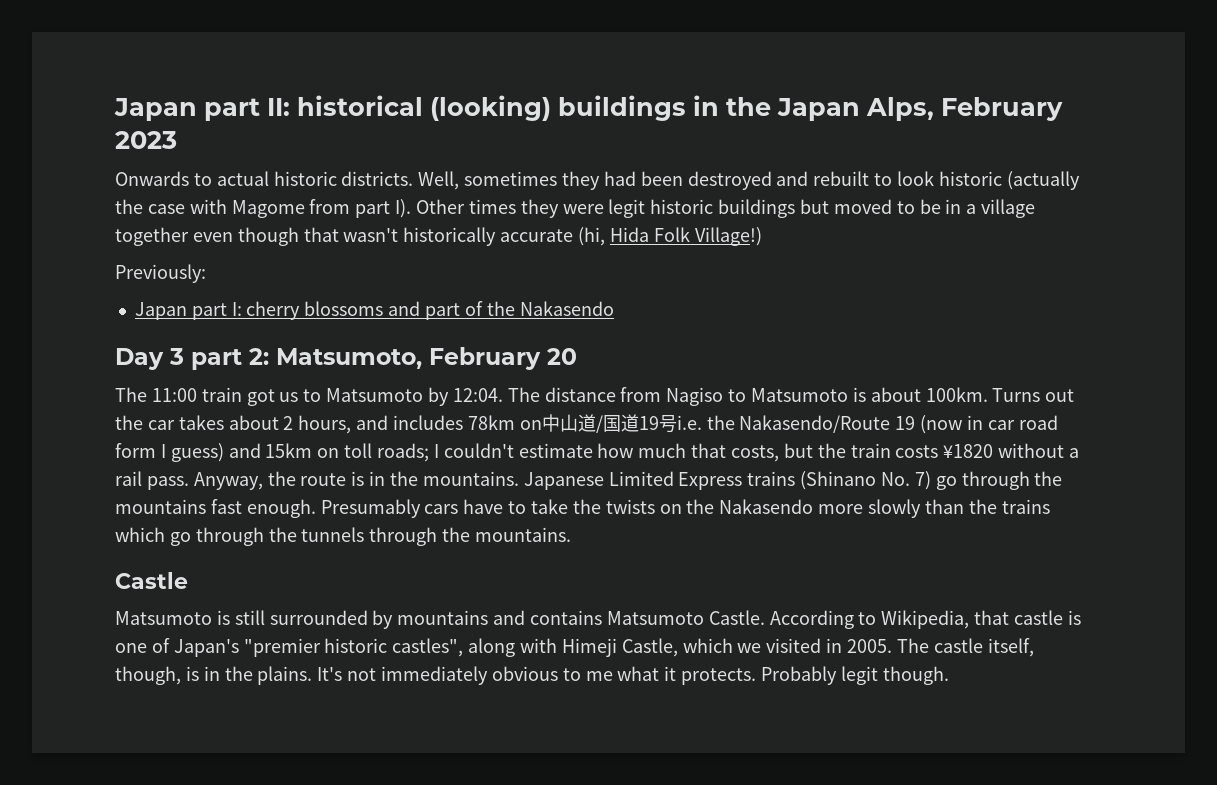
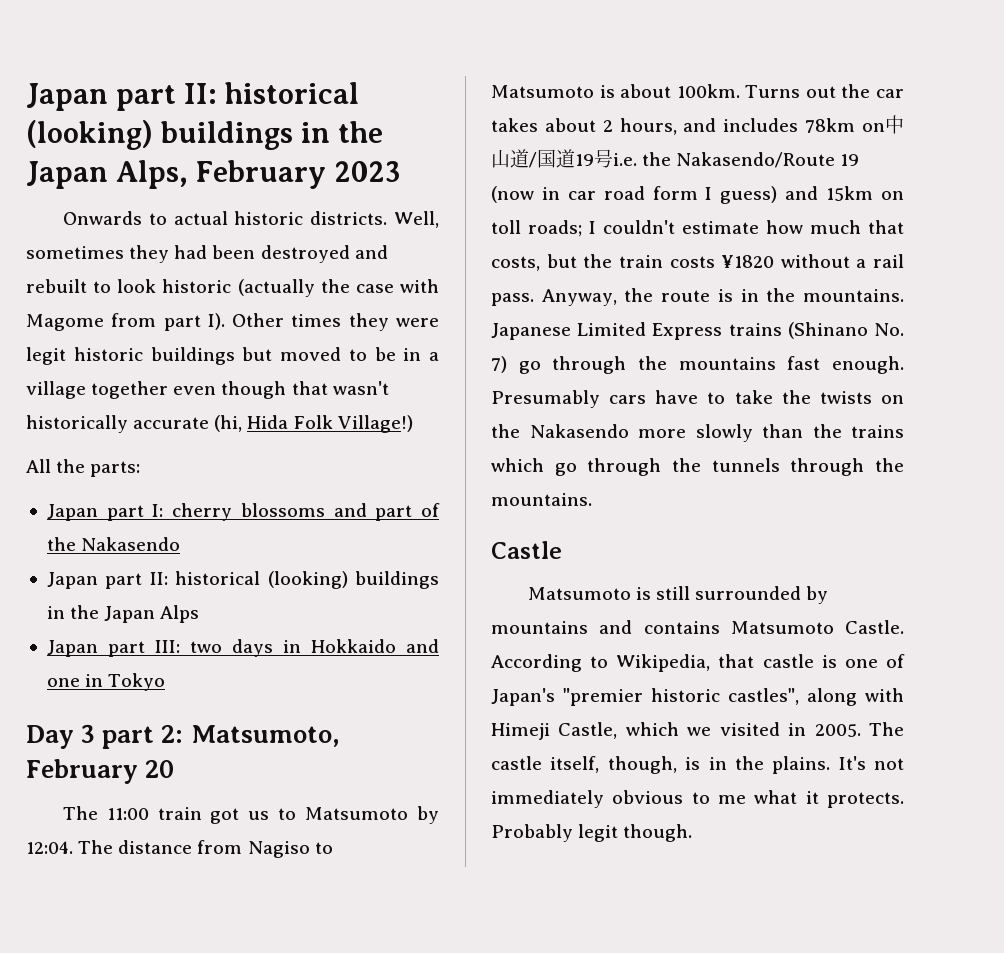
[115,264,206,283] Previously: -> [26,459,141,477] All the parts:
(614, 308) none -> [46,571,440,589] [46,605,200,623] [46,639,440,657] [46,673,166,691] // Japan part II: historical (looking) buildings in the Japan Alps // Japan part III: two days in Hokkaido and one in Tokyo

